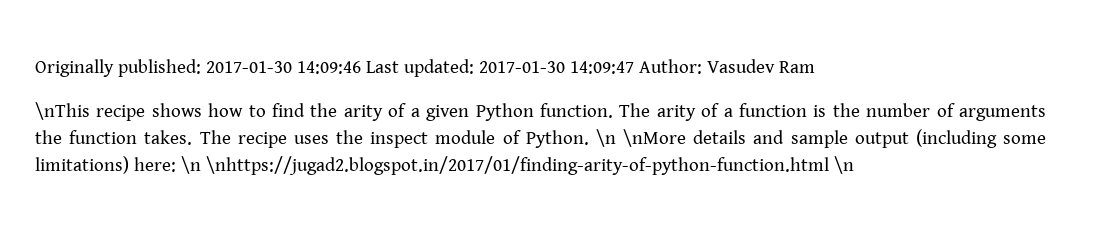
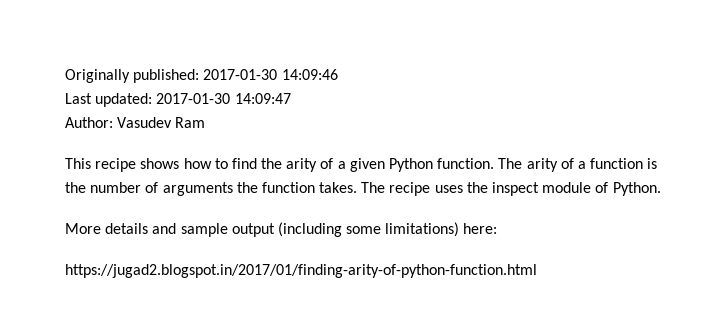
(361, 67) none -> (338, 74) //
(634, 67) none -> (291, 98) //
[35,102,90,120] \nThis -> [65,158,91,169] This
[595,129,686,147] \n \nMore -> [65,223,101,234] // More
[180,156,854,175] \n \nhttps://jugad2.blogspot.in/2017/01/finding-arity-of-python-function.html \n -> [65,264,537,278] // https://jugad2.blogspot.in/2017/01/finding-arity-of-python-function.html

